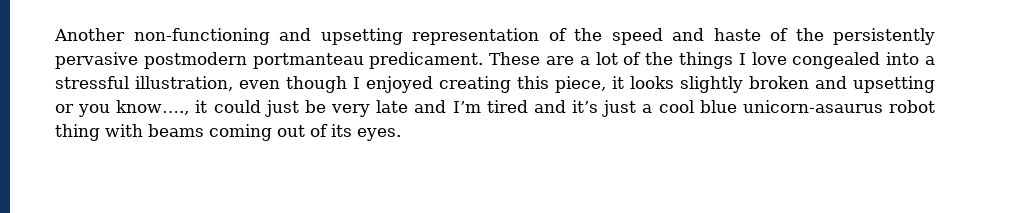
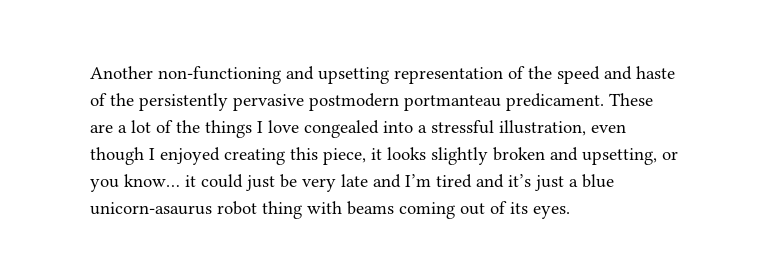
[853,76,935,93] upsetting -> [582,148,657,165] upsetting,
[116,100,190,115] know…., -> [124,174,180,187] know…
[658,100,694,113] cool -> (578, 183) none

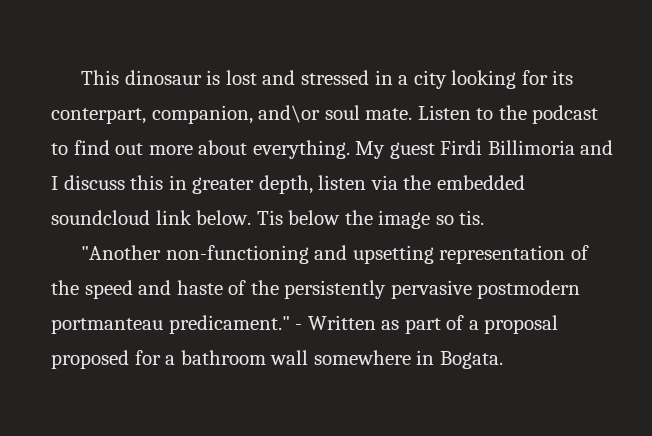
[90,66,153,79] Another -> [81,70,574,89] [51,105,599,124] [51,140,614,159] [51,175,525,194] [51,210,485,229] [81,245,162,260] This dinosaur is lost and stressed in a city looking for its conterpart, companion, and\or soul mate. Listen to the podcast to find out more about everything. My guest Firdi Billimoria and I discuss this in greater depth, listen via the embedded soundcloud link below. Tis below the image so tis. // "Another
[506,93,653,111] [90,120,626,138] [90,147,678,165] [90,174,614,192] [90,201,570,219] predicament. These are a lot of the things I love congealed into a stressful illustration, even though I enjoyed creating this piece, it looks slightly broken and upsetting, or you know… it could just be very late and I’m tired and it’s just a blue unicorn-asaurus robot thing with beams coming out of its eyes. -> [168,315,559,334] [51,350,503,369] predicament." - Written as part of a proposal proposed for a bathroom wall somewhere in Bogata.

